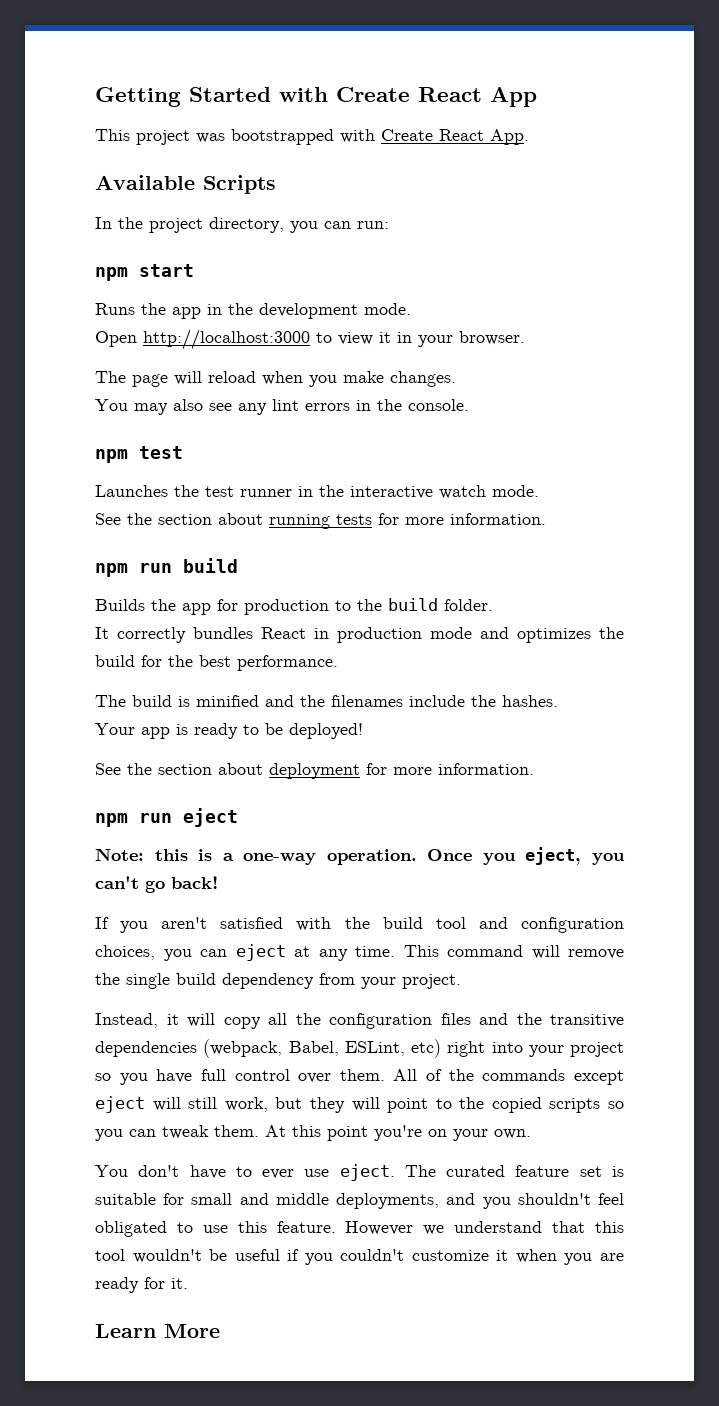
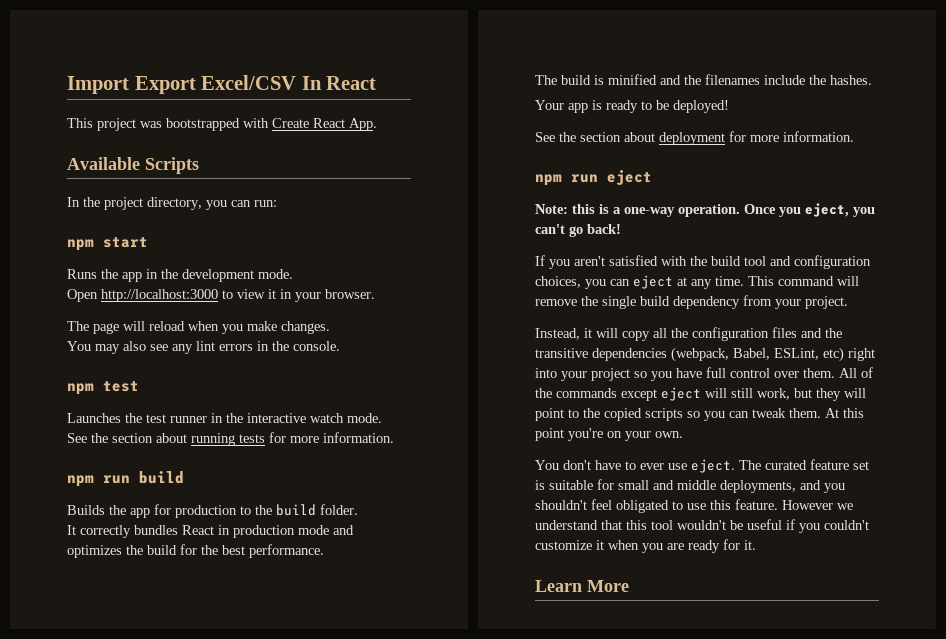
[95,87,537,107] Getting Started with Create React App -> [67,75,377,94] Import Export Excel/CSV In React

